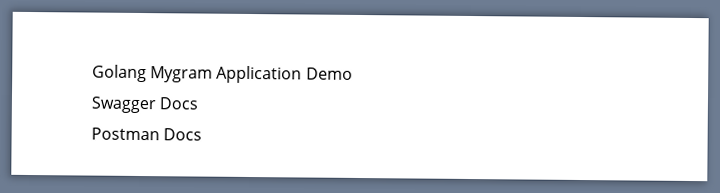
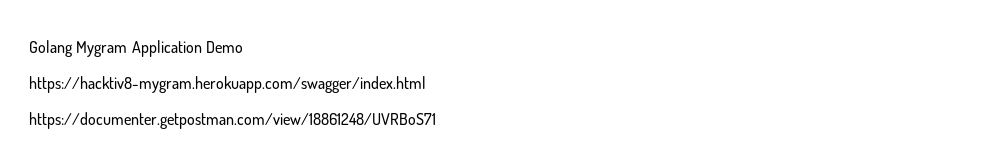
[91,96,199,114] [91,127,203,141] Swagger Docs // Postman Docs -> [29,76,426,93] [29,112,436,129] https://hacktiv8-mygram.herokuapp.com/swagger/index.html // https://documenter.getpostman.com/view/18861248/UVRBoS71

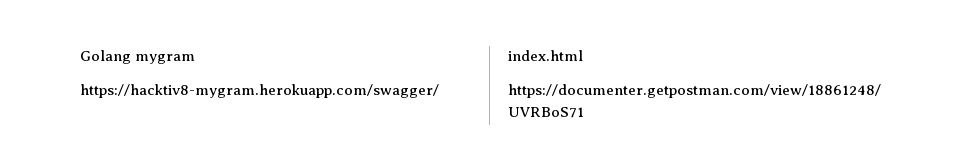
[76,40,243,57] Mygram Application Demo -> [135,54,196,64] mygram

